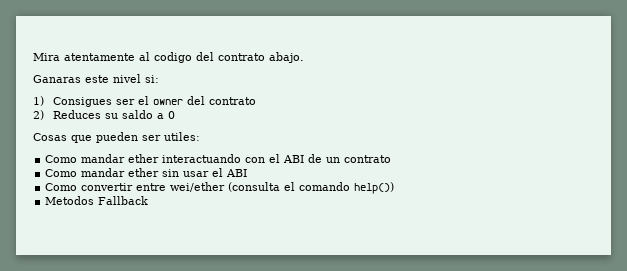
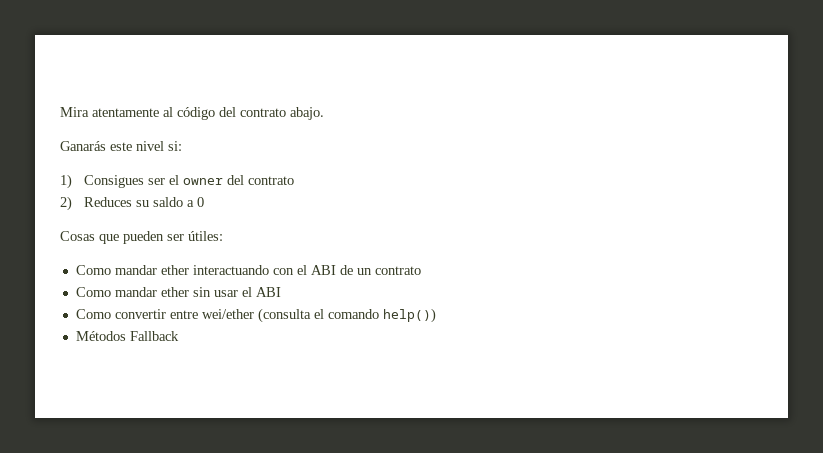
[154,52,192,63] codigo -> [177,107,215,120] código
[33,75,81,83] Ganaras -> [60,141,106,151] Ganarás
[164,132,200,141] utiles: -> [188,231,223,241] útiles:
[45,196,95,205] Metodos -> [75,331,126,341] Métodos

